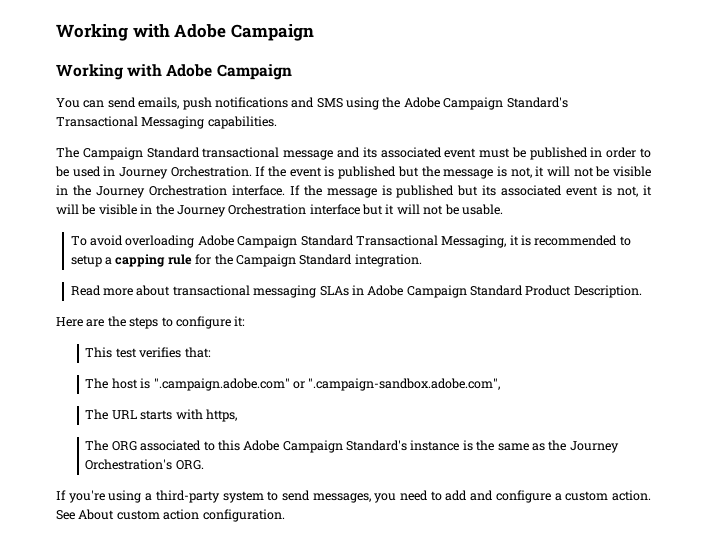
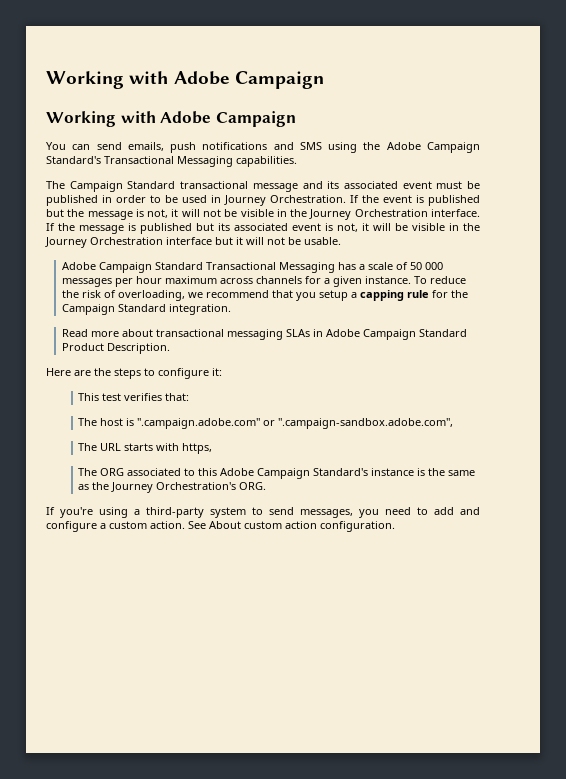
[70,235,195,248] To avoid overloading -> (341, 241) none
[441,235,631,248] Messaging, it is recommended to -> [279,262,444,273] [62,276,467,287] [62,290,317,301] Messaging has a scale of 50 000 messages per hour maximum across channels for a given instance. To reduce the risk of overloading, we recommend that you

